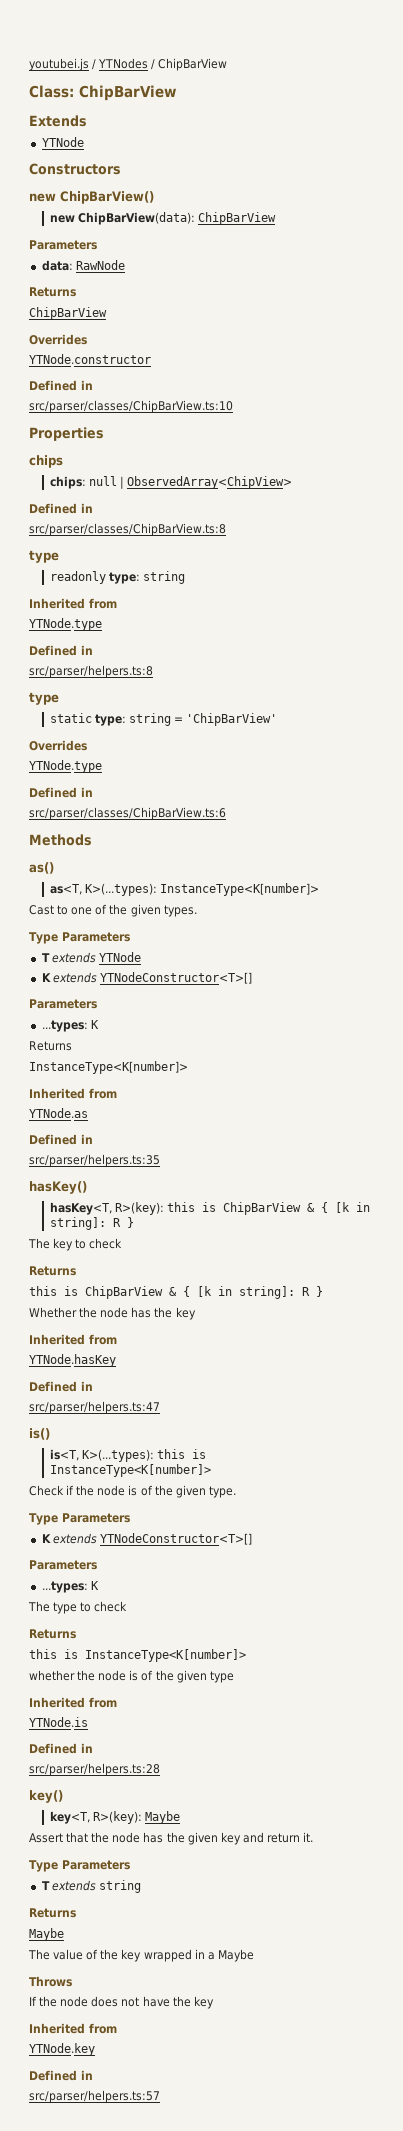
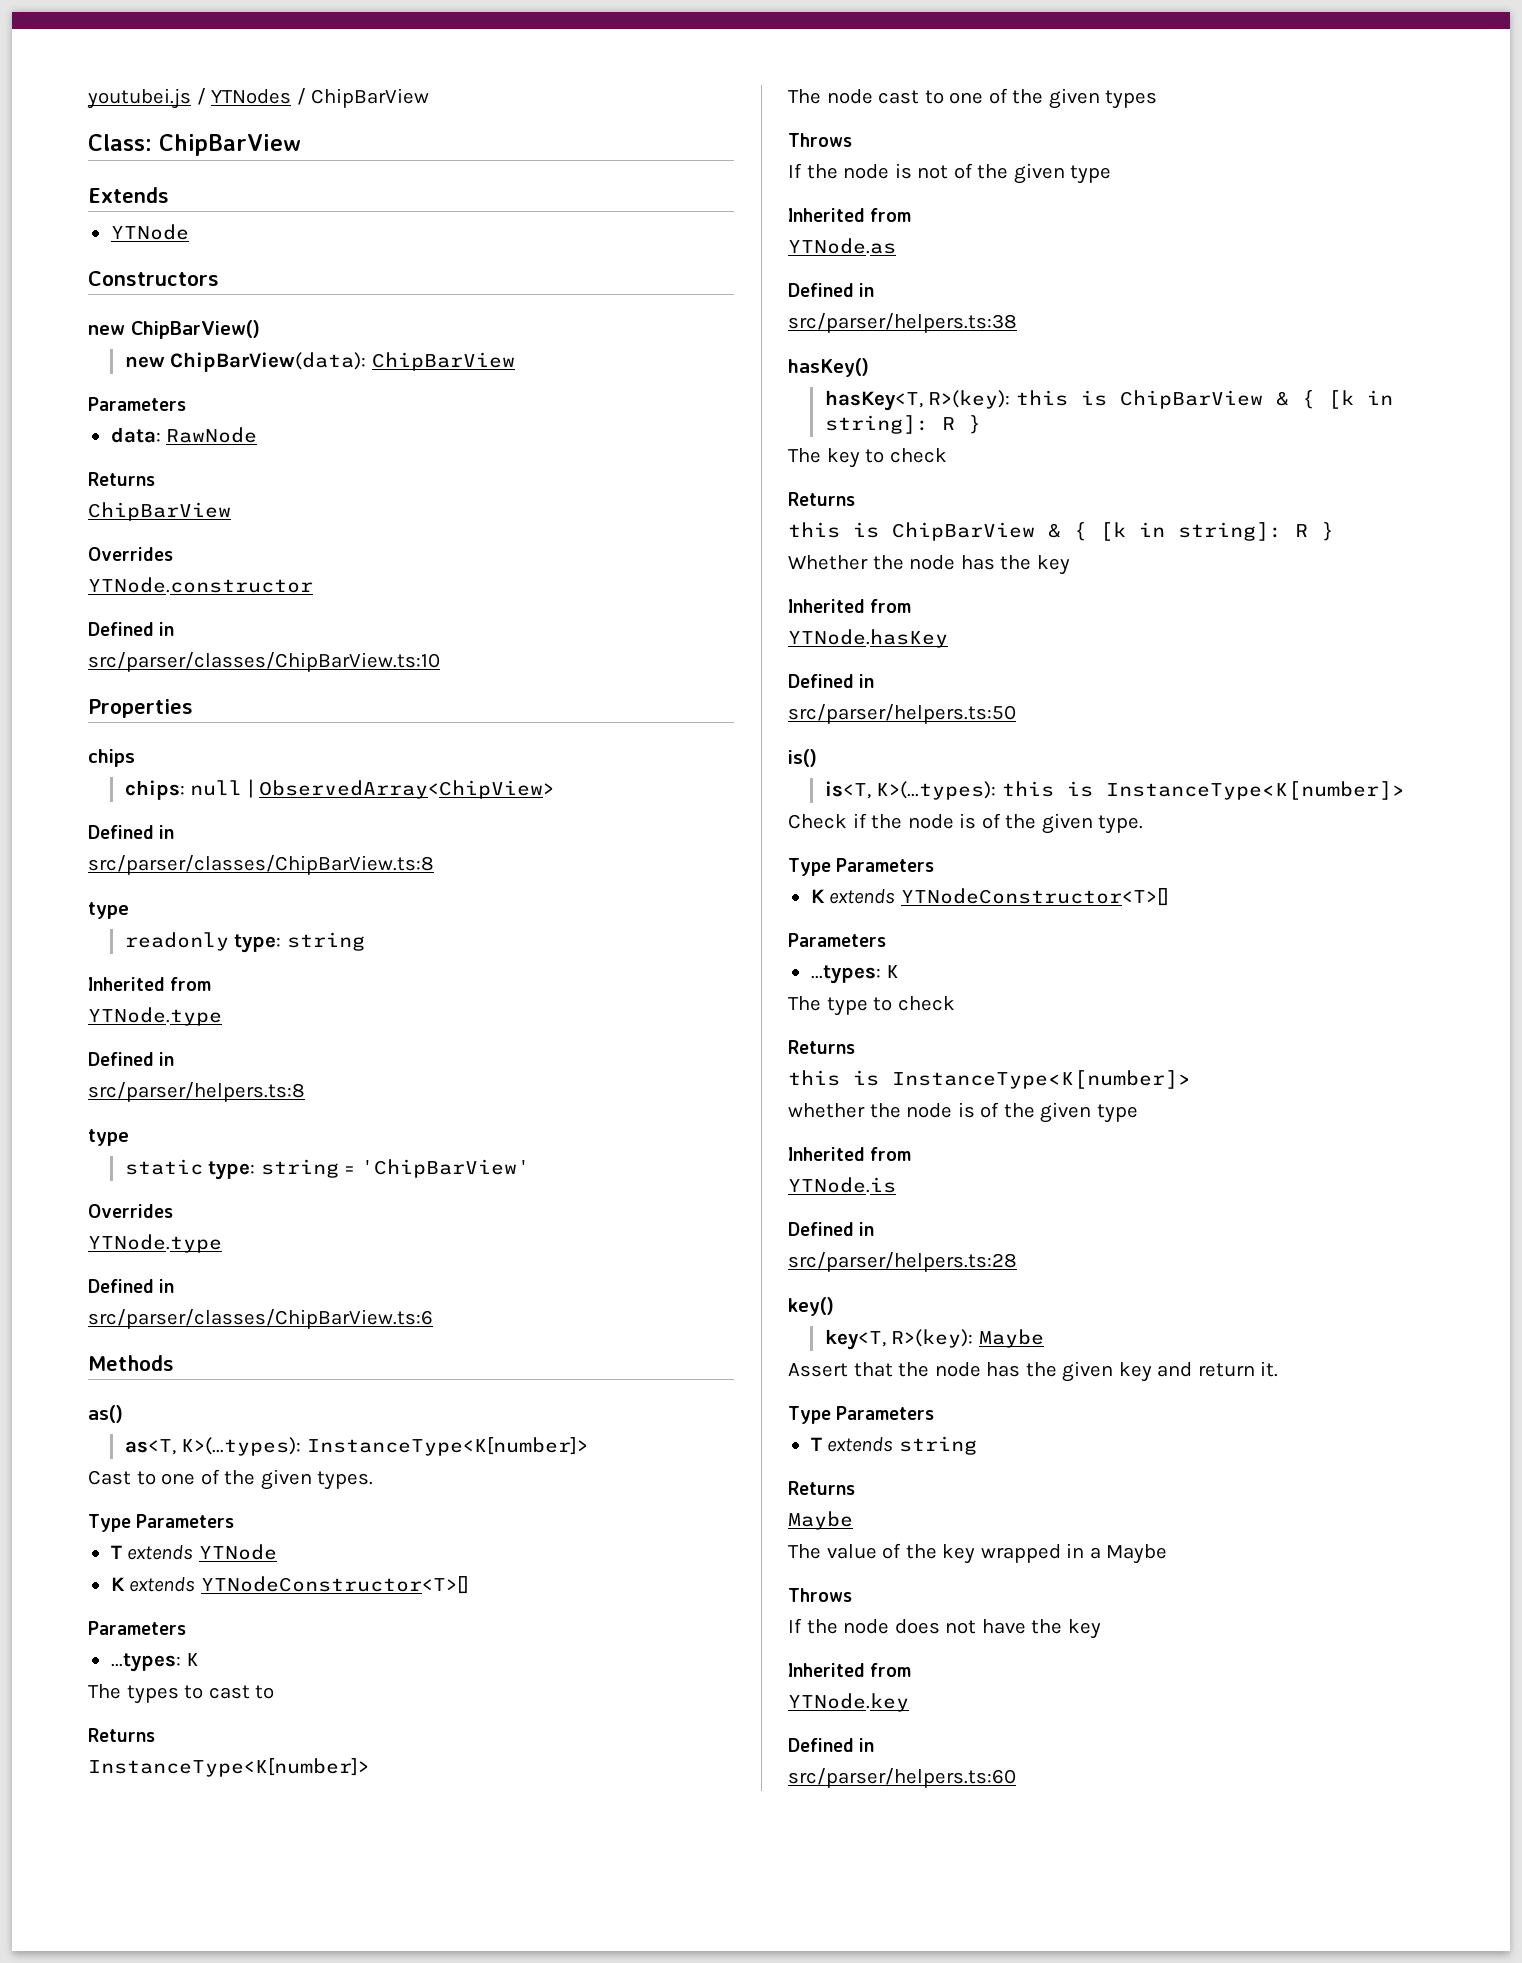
[29,1041,72,1051] [29,1061,188,1074] Returns // InstanceType<K[number]> -> [88,1684,275,1704] [88,1728,155,1742] [88,1758,369,1777] [788,88,1158,109] [788,133,852,147] [788,163,1112,184] The types to cast to // Returns // InstanceType<K[number]> // The node cast to one of the given types // Throws // If the node is not of the given type
[29,1154,160,1167] src/parser/helpers.ts:35 -> [788,313,1017,333] src/parser/helpers.ts:38
[29,1401,160,1414] src/parser/helpers.ts:47 -> [788,704,1016,724] src/parser/helpers.ts:50
[29,2090,160,2103] src/parser/helpers.ts:57 -> [788,1768,1016,1788] src/parser/helpers.ts:60

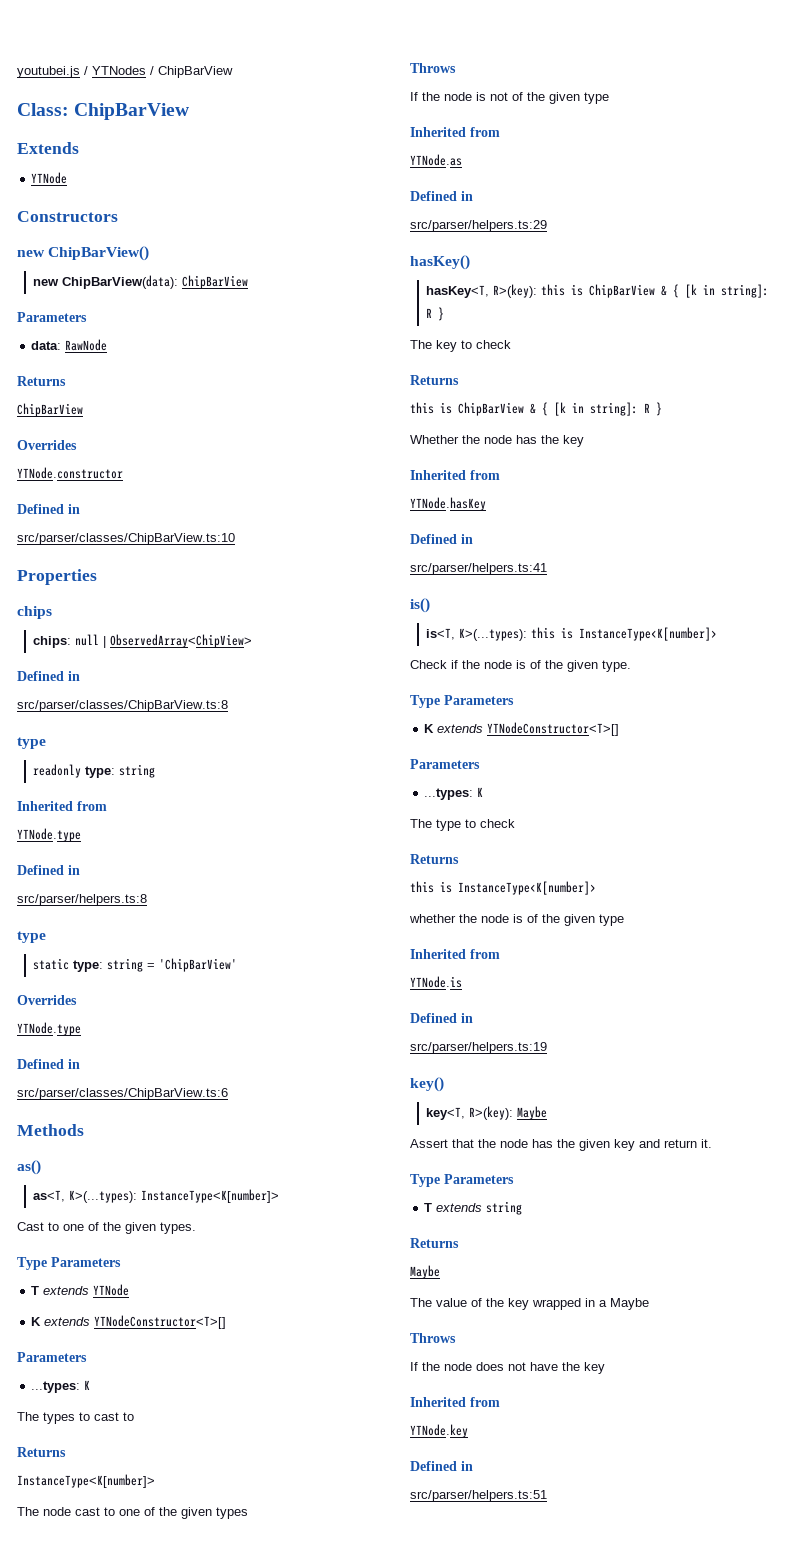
[788,313,1017,333] src/parser/helpers.ts:38 -> [410,220,547,232] src/parser/helpers.ts:29
[788,704,1016,724] src/parser/helpers.ts:50 -> [410,563,547,575] src/parser/helpers.ts:41
[788,1252,1017,1272] src/parser/helpers.ts:28 -> [410,1042,547,1054] src/parser/helpers.ts:19
[788,1768,1016,1788] src/parser/helpers.ts:60 -> [410,1490,547,1502] src/parser/helpers.ts:51

